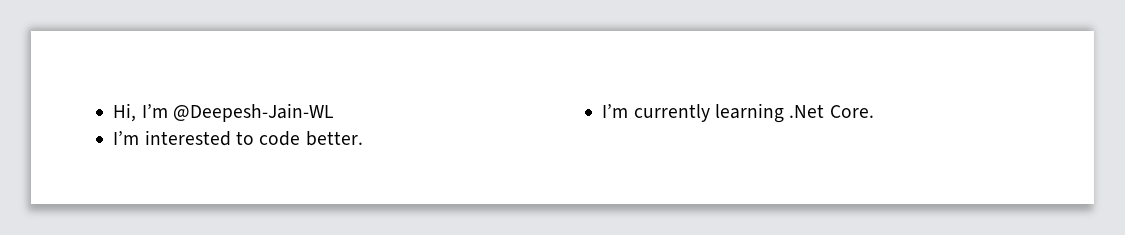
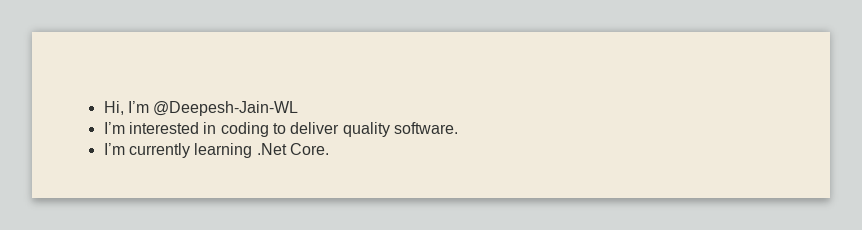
[235,131,363,146] to code better. -> [203,122,458,137] in coding to deliver quality software.

